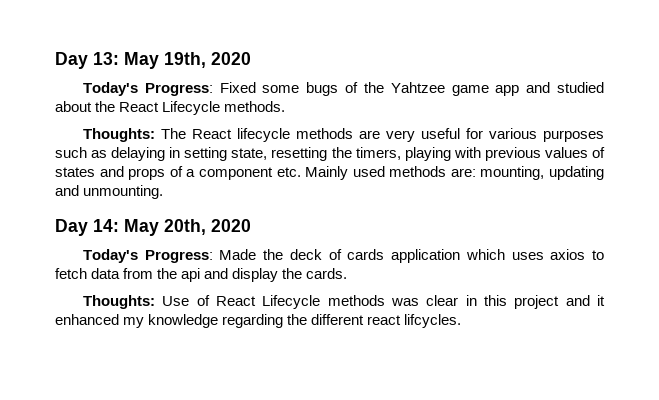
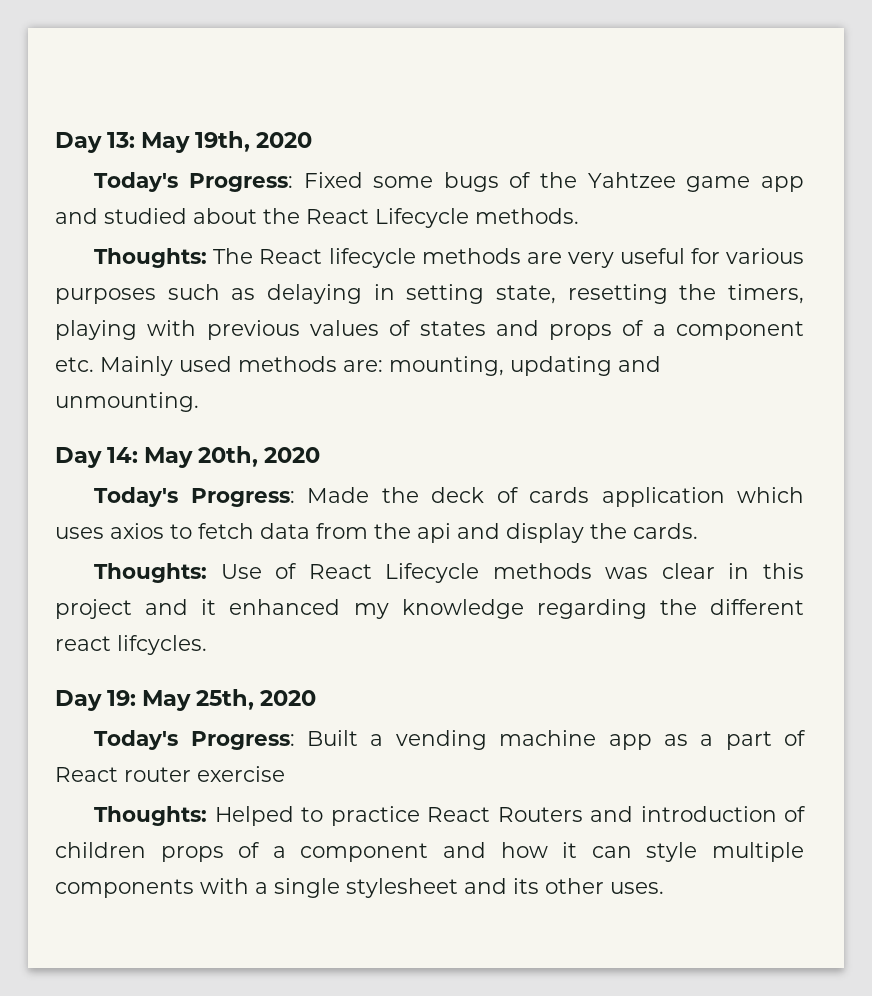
(462, 321) none -> [55,689,317,711] [94,730,806,750] [55,766,285,782] [94,806,806,826] [55,842,805,862] [55,878,664,898] // Day 19: May 25th, 2020 // Today's Progress: Built a vending machine app as a part of React router exercise // Thoughts: Helped to practice React Routers and introduction of children props of a component and how it can style multiple components with a single stylesheet and its other uses.

